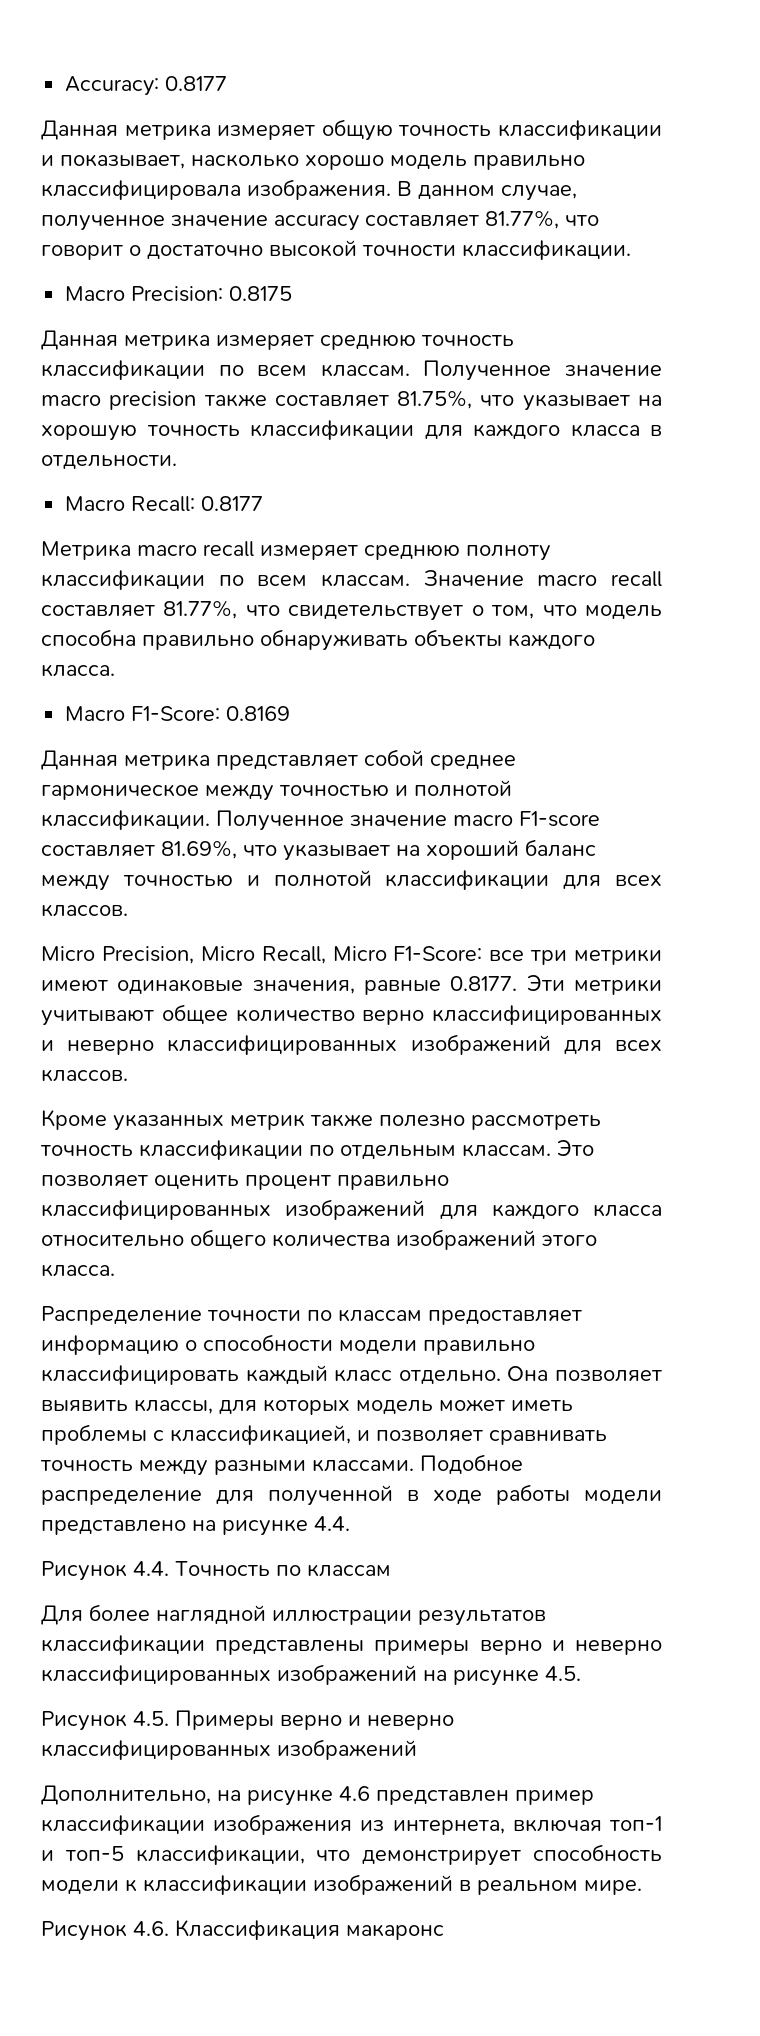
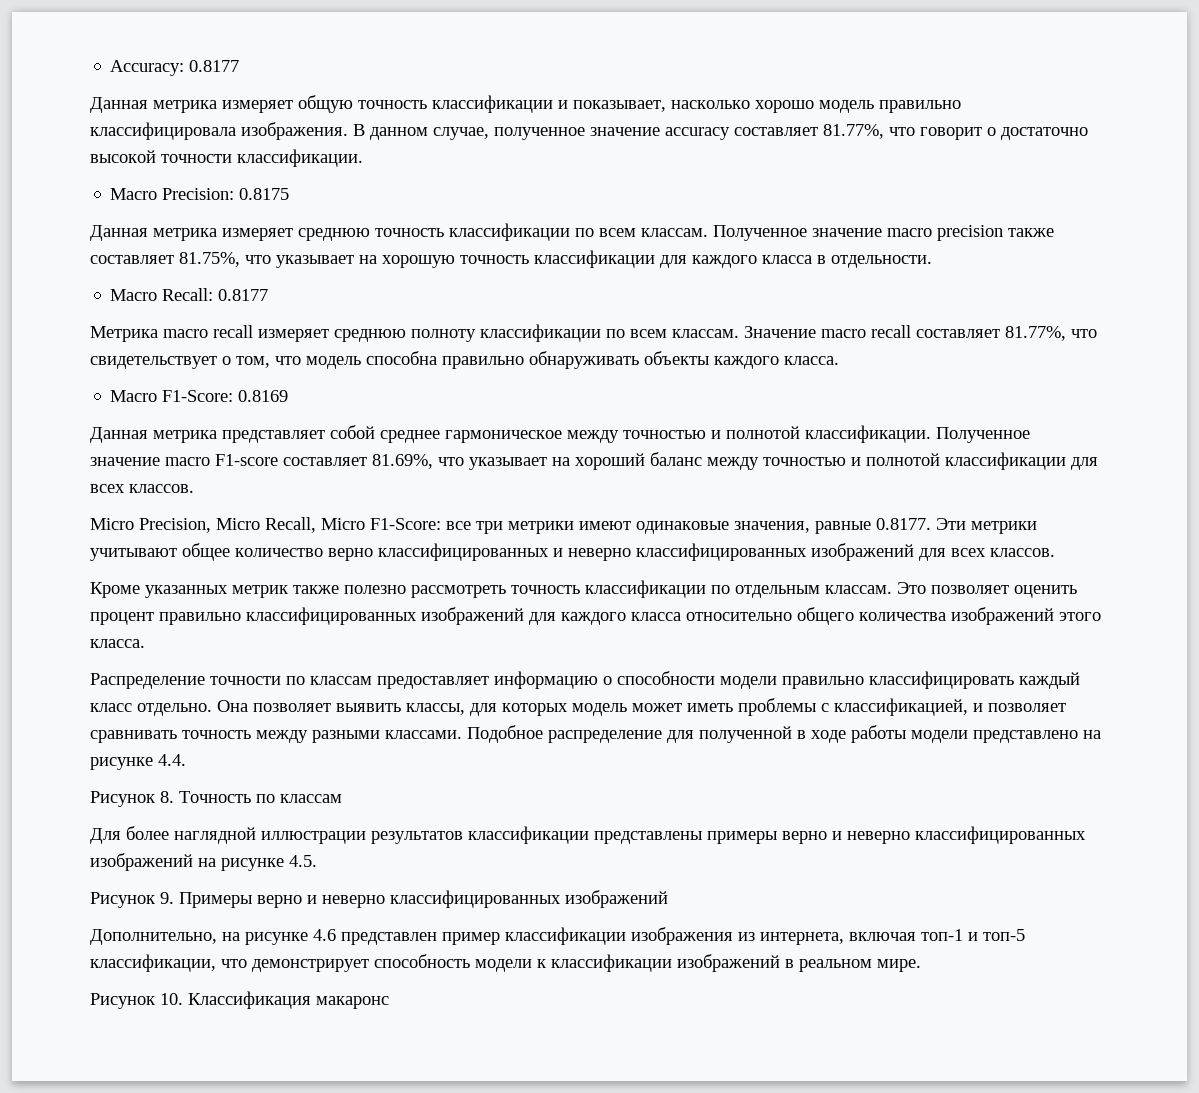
[133,1561,169,1576] 4.4. -> [160,791,174,803] 8.
[133,1711,169,1726] 4.5. -> [160,892,174,904] 9.
[133,1921,169,1936] 4.6. -> [160,993,183,1005] 10.

